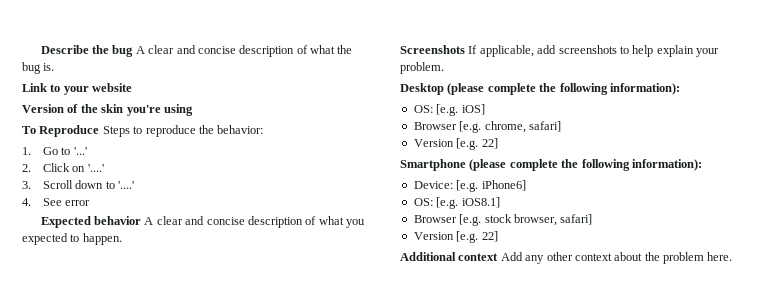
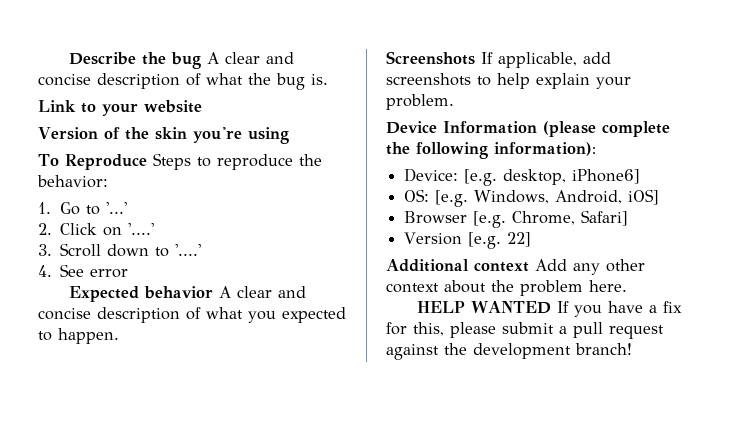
[400,83,680,95] [413,104,485,116] [413,121,561,133] [413,138,498,150] [400,159,466,171] Desktop (please complete the following information): // OS: [e.g. iOS] // Browser [e.g. chrome, safari] // Version [e.g. 22] // Smartphone -> [386,121,537,134] Device Information
(479, 186) none -> [503,169,567,185] desktop,
[461,197,500,208] [413,214,593,226] iOS8.1] // Browser [e.g. stock browser, safari] -> [474,189,660,205] [404,210,629,228] Windows, Android, iOS] // Browser [e.g. Chrome, Safari]
(733, 256) none -> [417,301,683,317] [386,322,664,339] [386,343,632,360] // HELP WANTED If you have a fix for this, please submit a pull request against the development branch!

